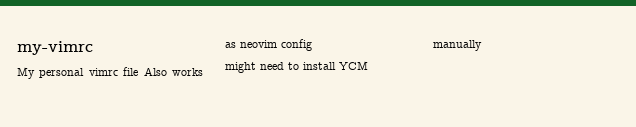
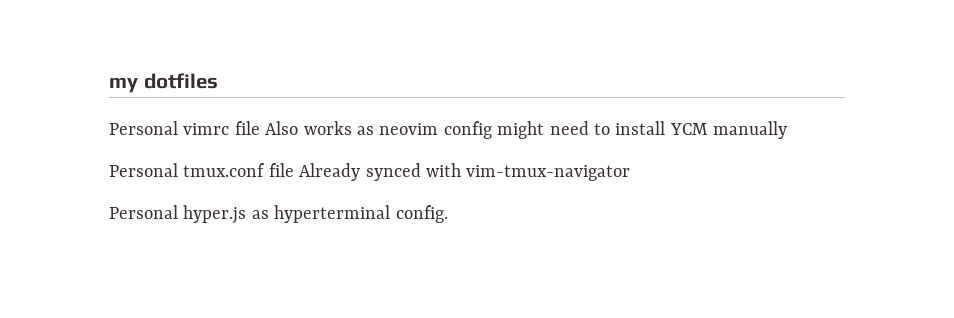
[17,41,93,55] [17,67,85,79] my-vimrc // My personal -> [109,73,218,93] [109,121,178,135] my dotfiles // Personal
(312, 45) // -> (492, 130) none
(482, 45) none -> [109,163,631,181] [109,205,448,224] // Personal tmux.conf file Already synced with vim-tmux-navigator // Personal hyper.js as hyperterminal config.

